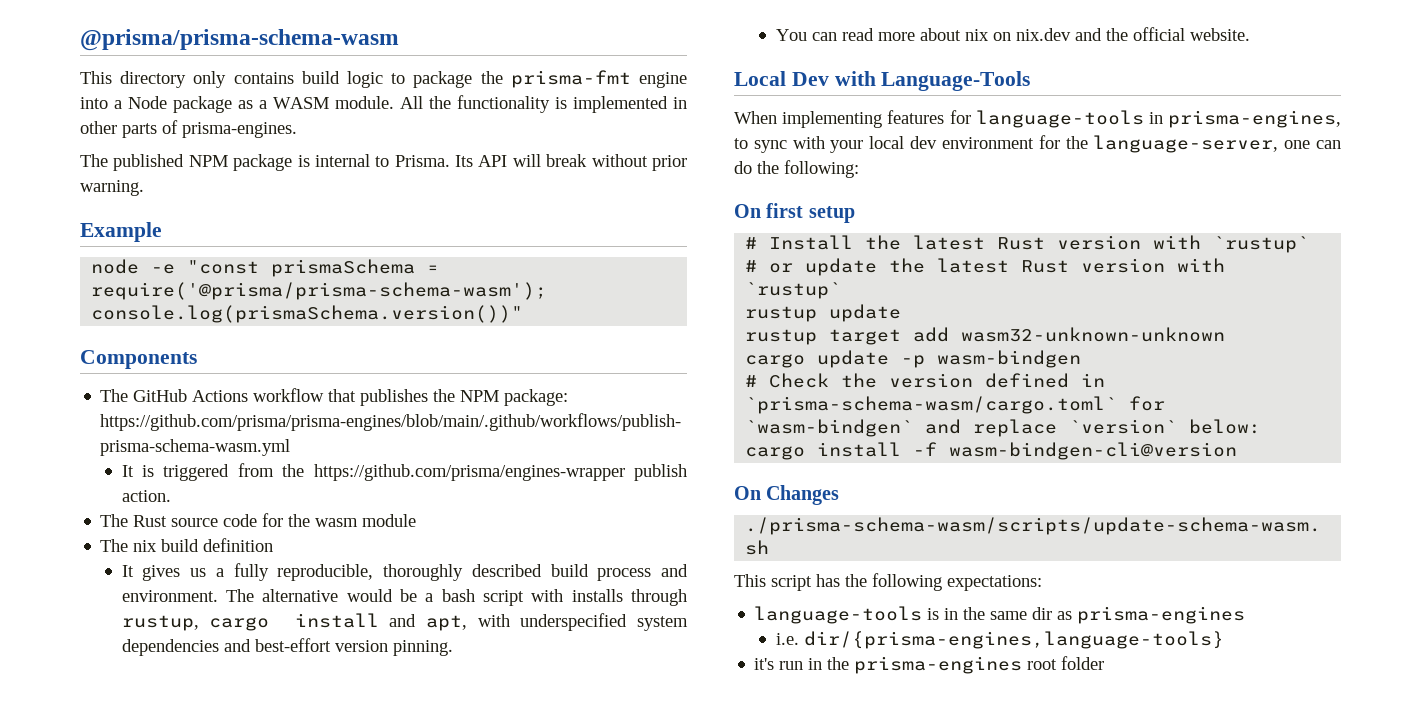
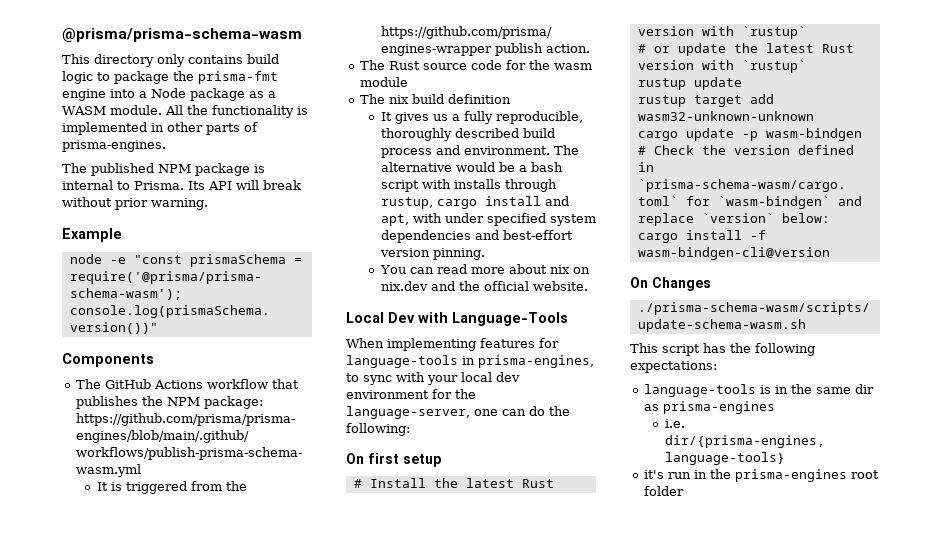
[520,613,628,631] underspecified -> [444,213,546,226] under specified

